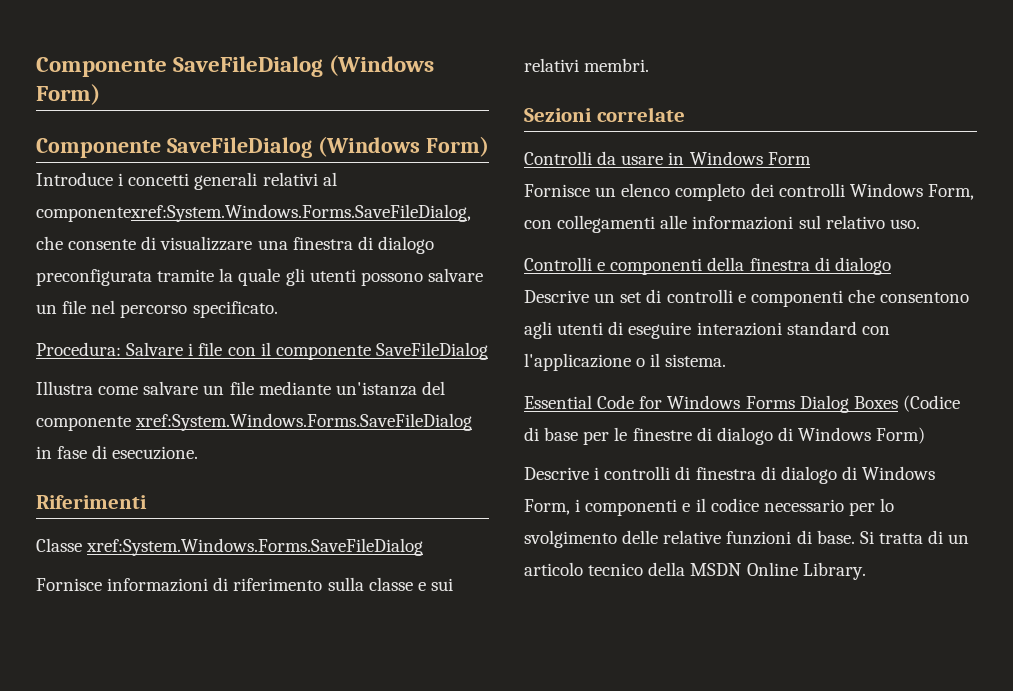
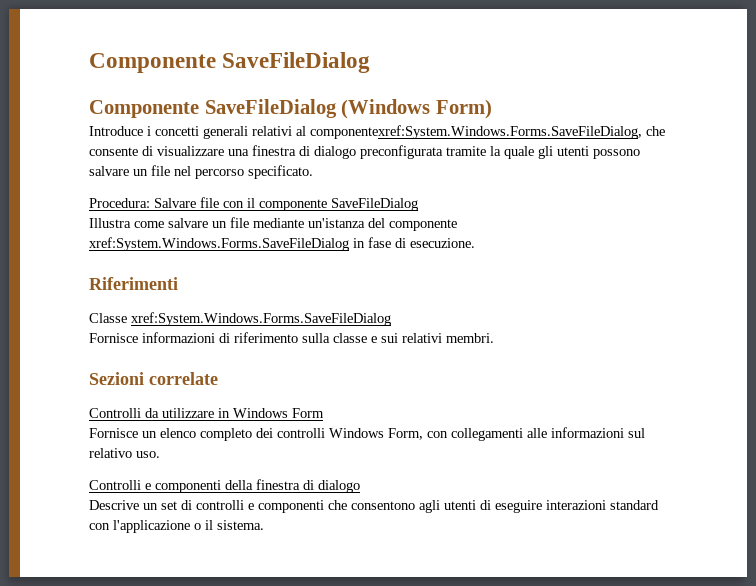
[36,55,435,77] [36,84,100,105] Componente SaveFileDialog (Windows Form) -> [89,52,371,73] Componente SaveFileDialog
[188,343,194,356] i -> (196, 203) none
[621,155,664,165] usare -> [162,408,214,418] utilizzare
[524,395,960,413] [524,427,926,445] [524,466,936,484] [524,498,895,516] [524,530,970,548] [524,562,866,580] // Essential Code for Windows Forms Dialog Boxes (Codice di base per le finestre di dialogo di Windows Form) // Descrive i controlli di finestra di dialogo di Windows Form, i componenti e il codice necessario per lo svolgimento delle relative funzioni di base. Si tratta di un articolo tecnico della MSDN Online Library. -> (264, 525) none

